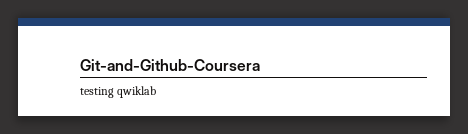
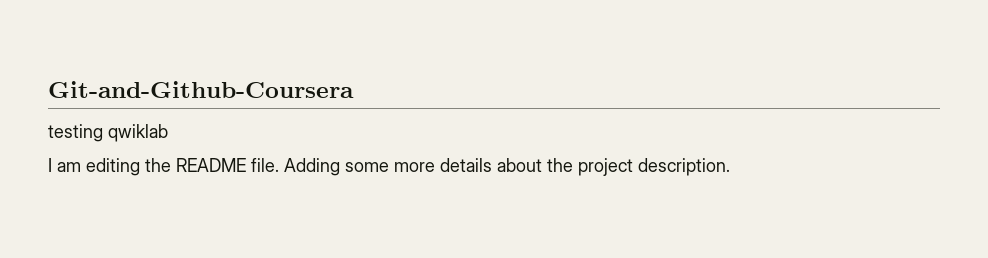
(157, 92) none -> [48,158,730,176] // I am editing the README file. Adding some more details about the project description.

